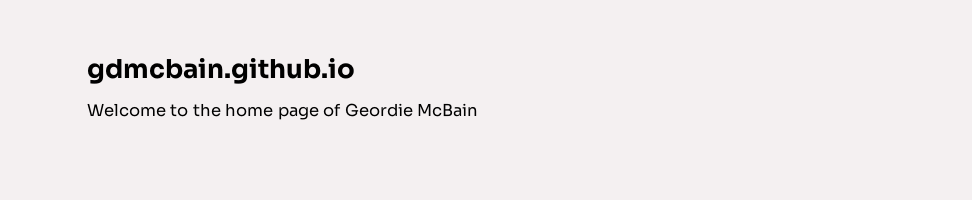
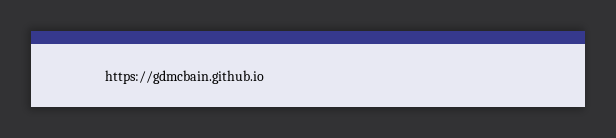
[87,58,355,84] [87,103,479,120] gdmcbain.github.io // Welcome to the home page of Geordie McBain -> [105,70,264,84] https://gdmcbain.github.io

